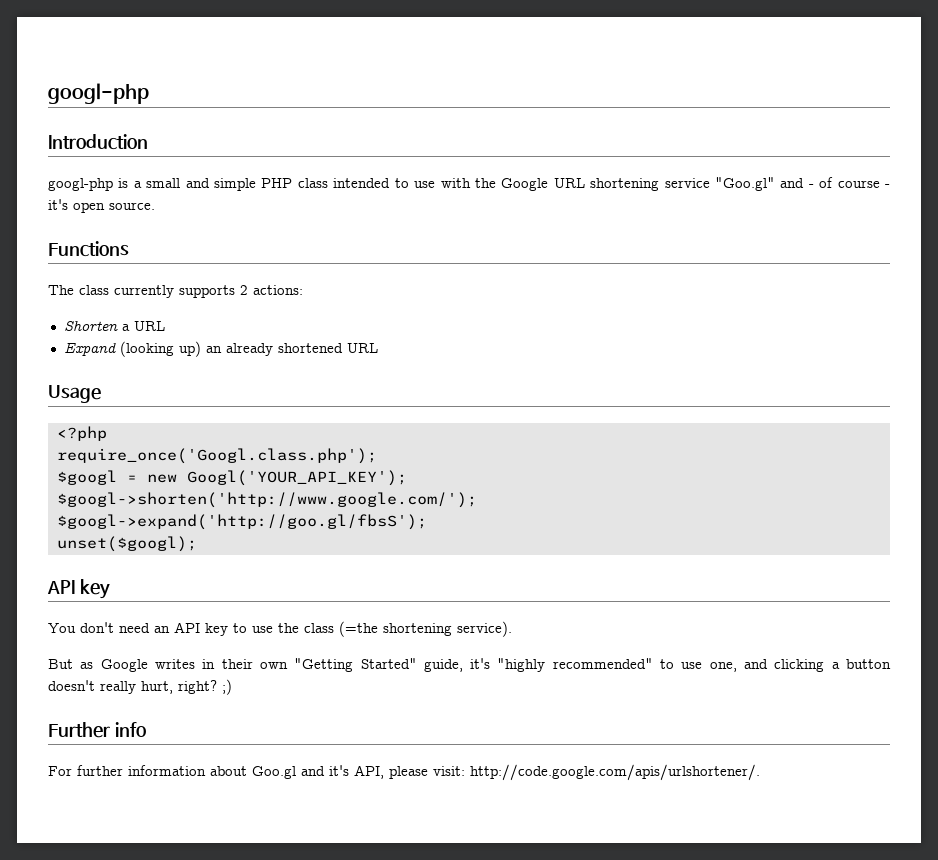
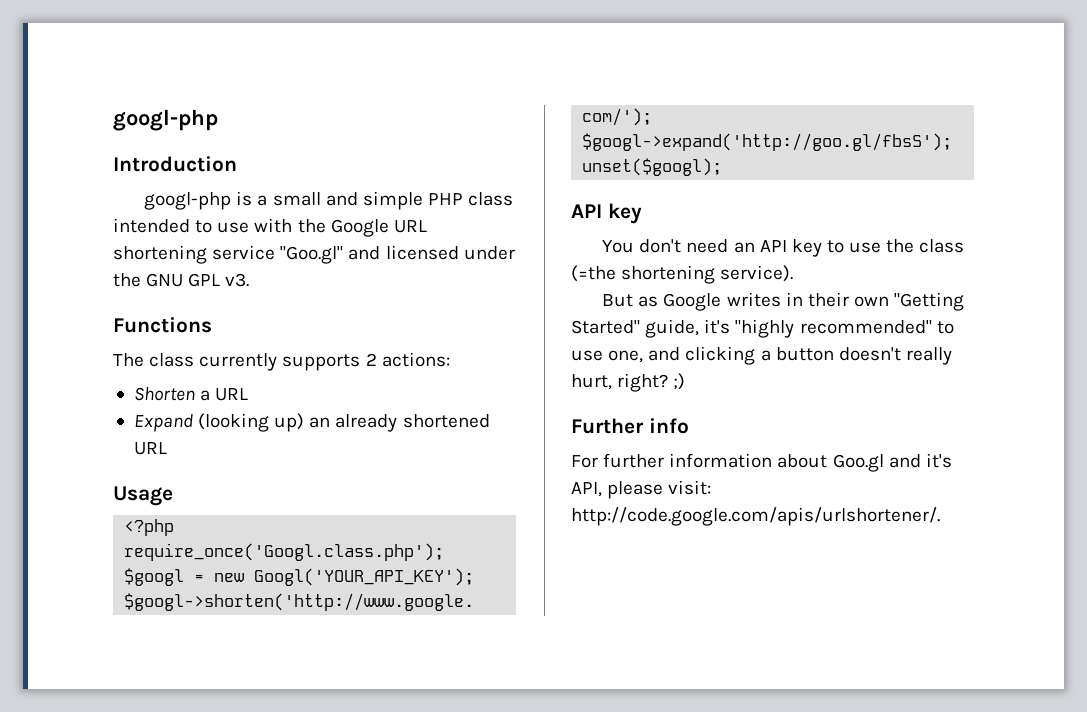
[808,177,890,188] [48,199,155,213] - of course - it's open source. -> [385,245,515,260] [113,273,250,287] licensed under the GNU GPL v3.

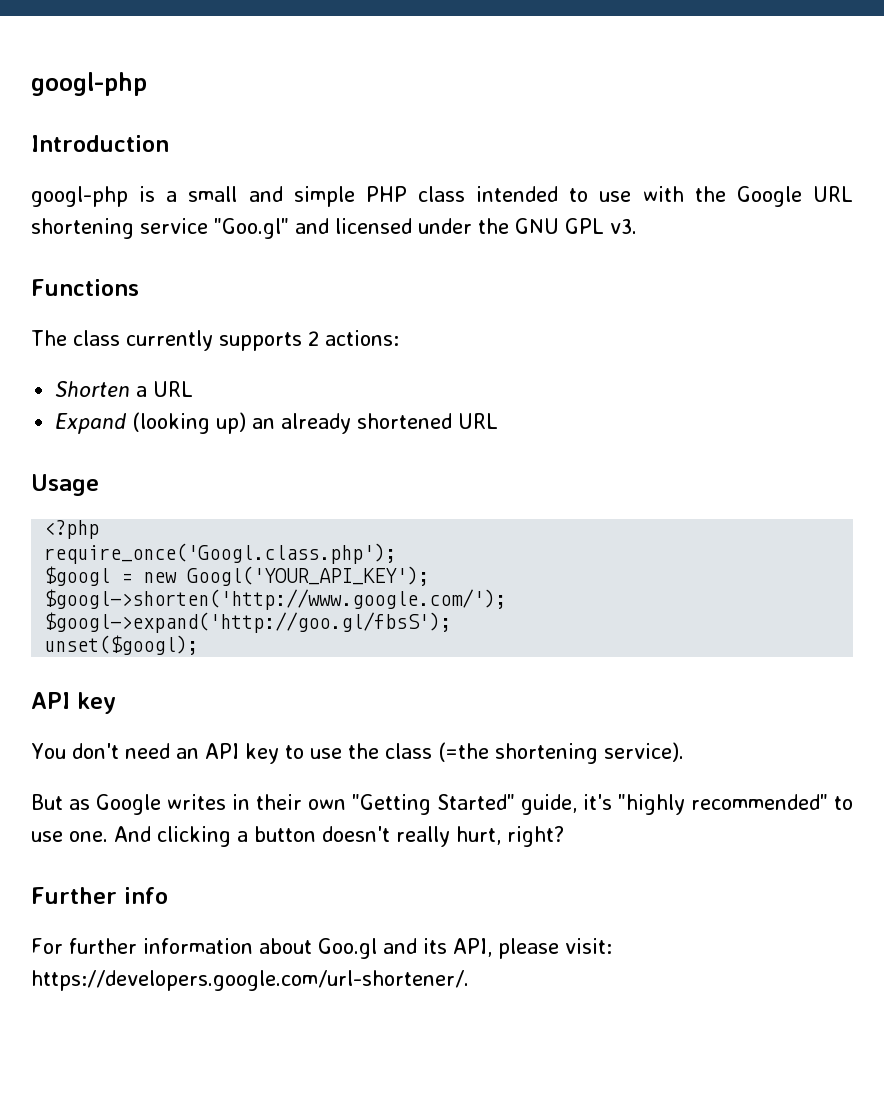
[608,347,681,363] one, and -> [69,826,151,842] one. And
[673,373,686,390] ;) -> (564, 836) none
[925,453,952,468] it's -> [422,938,447,954] its
[571,507,940,526] http://code.google.com/apis/urlshortener/. -> [31,970,469,991] https://developers.google.com/url-shortener/.

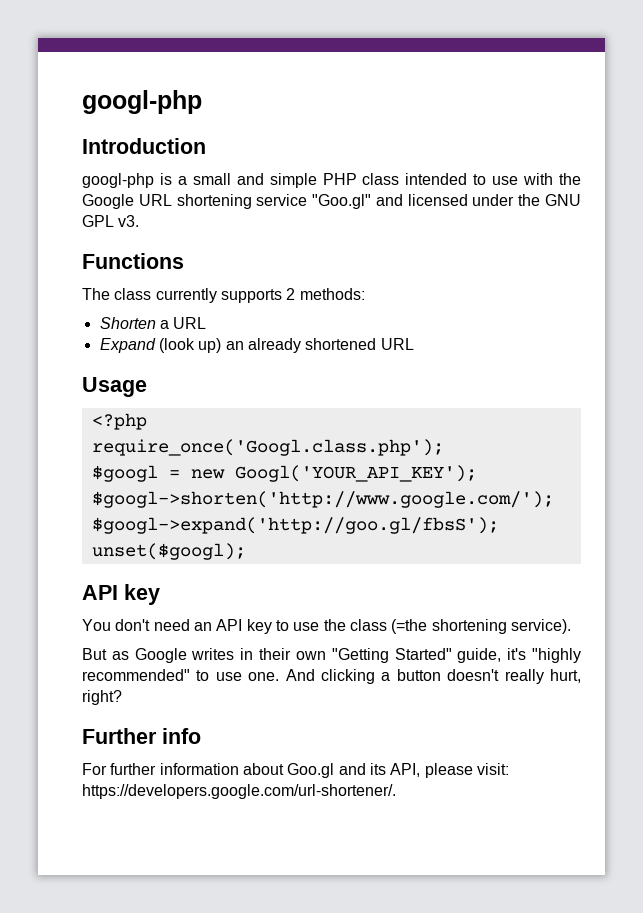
[325,330,399,346] actions: -> [299,288,365,300] methods:
[132,412,211,434] (looking -> [158,338,195,353] (look

